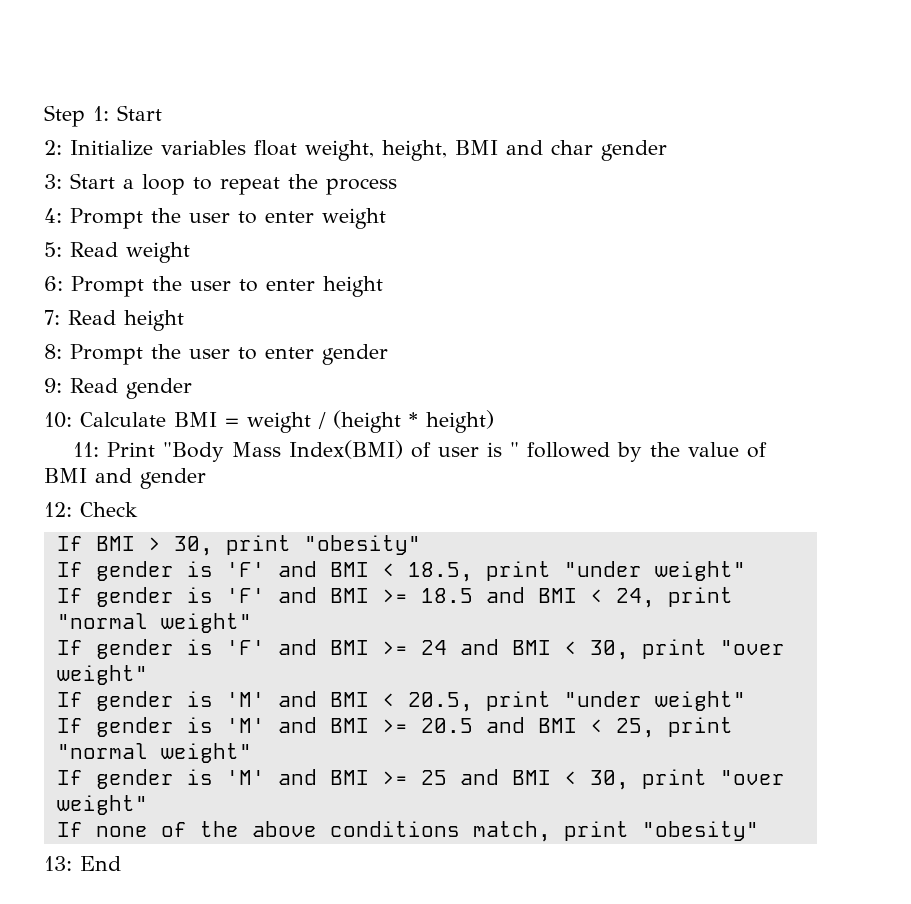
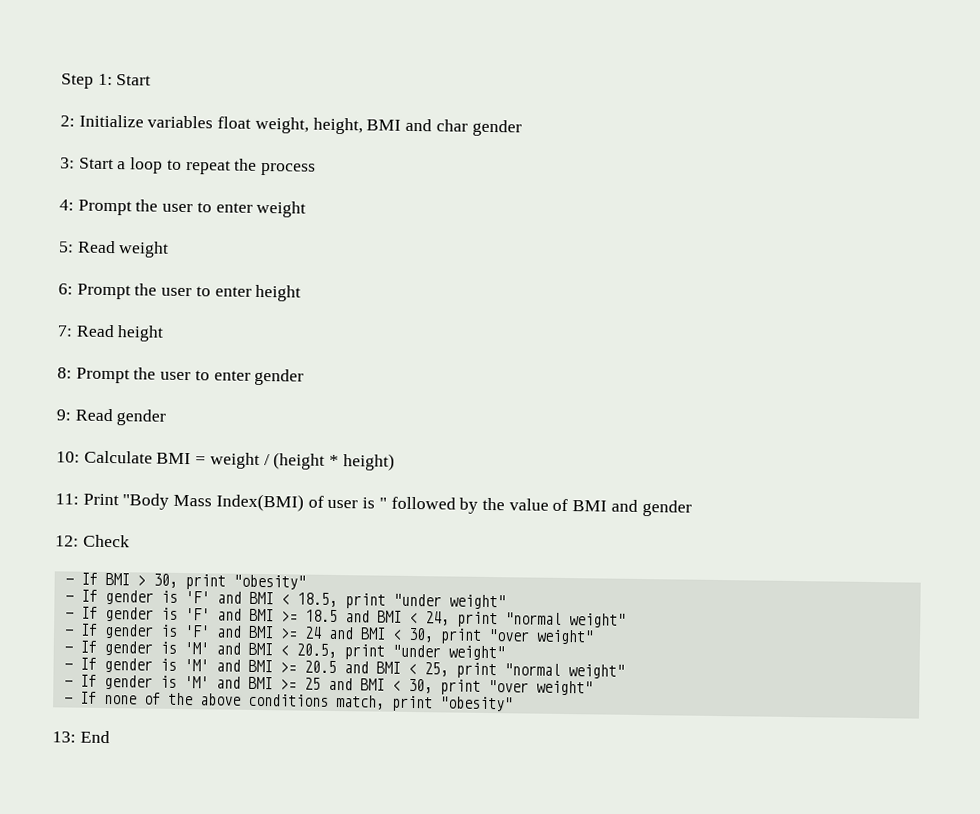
(138, 509) none -> [64,578,74,585] -
(421, 545) none -> [64,595,74,602] -
(746, 571) none -> [64,612,74,619] -
(252, 623) none -> [63,629,74,636] -
(148, 675) none -> [63,646,73,653] -
(746, 701) none -> [63,663,73,670] -
(252, 753) none -> [63,680,73,687] -
(148, 805) none -> [63,697,73,704] -

